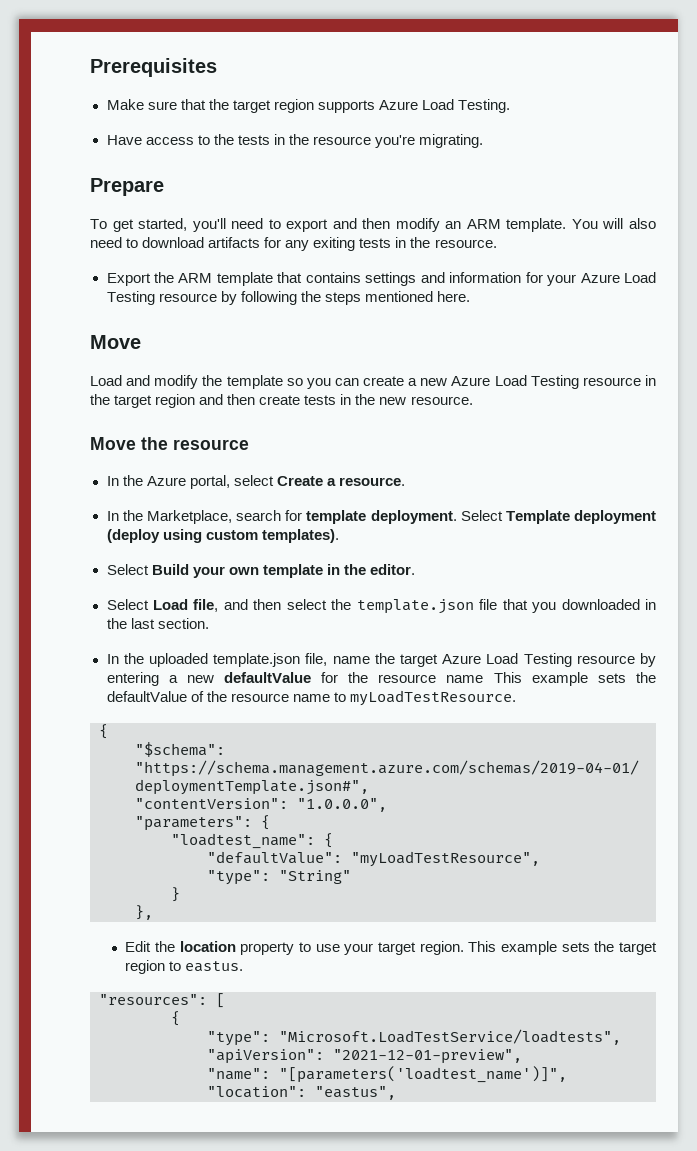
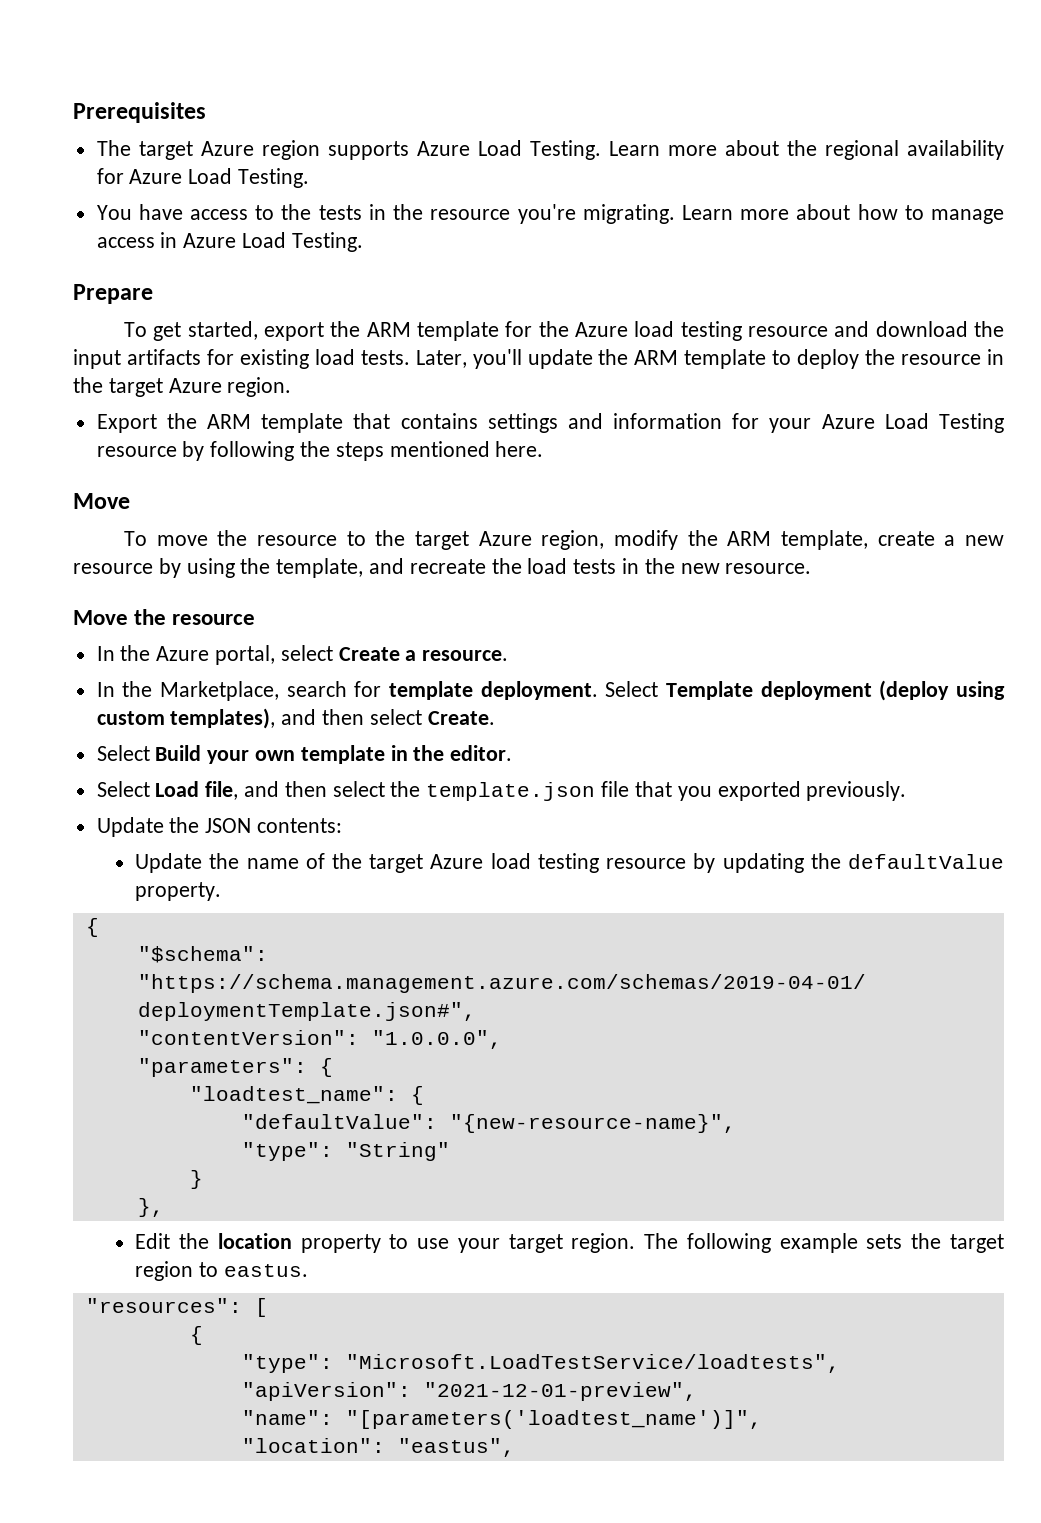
[106,99,271,113] Make sure that the target -> [96,140,254,160] The target Azure
[106,135,142,145] // Have -> [608,140,1004,160] [96,168,310,188] [96,204,183,220] Learn more about the regional availability for Azure Load Testing. // You have
[90,178,164,196] [90,218,657,232] [90,237,497,251] // Prepare // To get started, you'll need to export and then modify an ARM template. You will also need to download artifacts for any exiting tests in the resource. -> [681,204,1005,224] [96,232,363,252] [73,284,153,304] [123,321,1005,341] [73,349,1004,369] [73,377,292,397] Learn more about how to manage access in Azure Load Testing. // Prepare // To get started, export the ARM template for the Azure load testing resource and download the input artifacts for existing load tests. Later, you'll update the ARM template to deploy the resource in the target Azure region.
[90,375,656,389] [90,394,301,408] Load and modify the template so you can create a new Azure Load Testing resource in the target region and then create -> [123,530,1005,550] [73,558,568,578] To move the resource to the target Azure region, modify the ARM template, create a new resource by using the template, and recreate the load
[261,529,339,543] templates). -> [170,708,495,729] templates), and then select Create.
[561,599,656,610] [106,618,209,629] [106,653,656,667] [106,672,656,686] [106,690,516,706] downloaded in the last section. // In the uploaded template.json file, name the target Azure Load Testing resource by entering a new defaultValue for the resource name This example sets the defaultValue of the resource name to myLoadTestResource. -> [717,781,907,801] [96,817,343,837] [135,853,1004,873] [135,882,222,901] exported previously. // Update the JSON contents: // Update the name of the target Azure load testing resource by updating the defaultValue property.
[351,851,540,867] "myLoadTestResource", -> [449,1114,736,1133] "{new-resource-name}",
[468,941,497,952] This -> [644,1233,771,1253] The following

